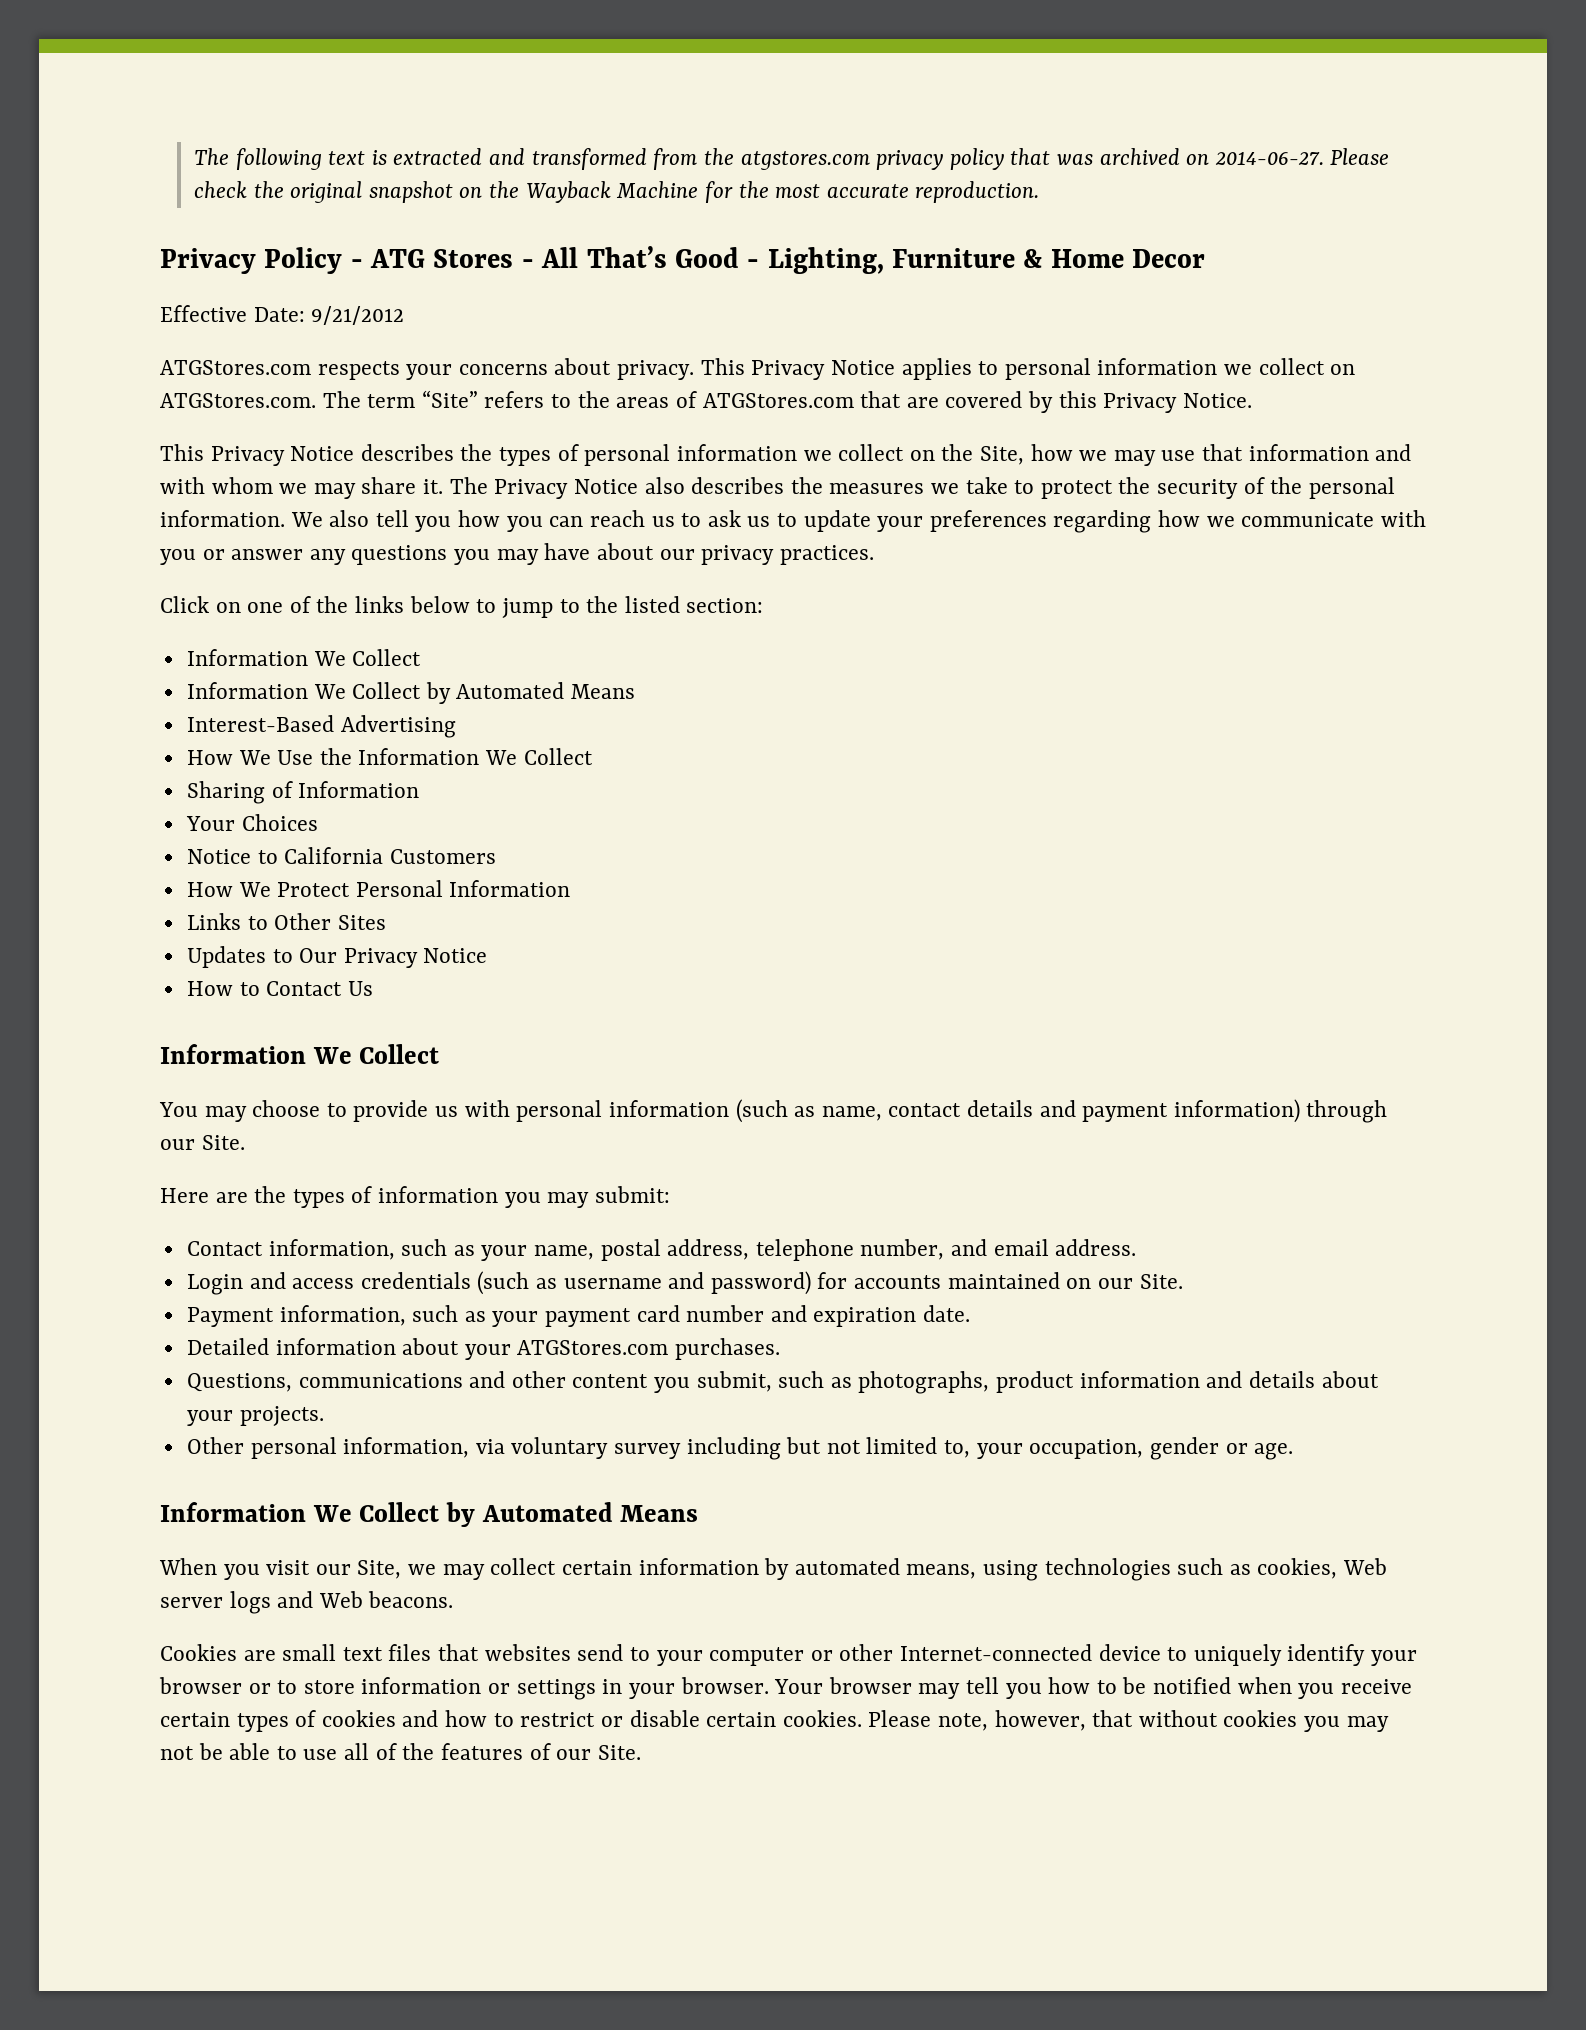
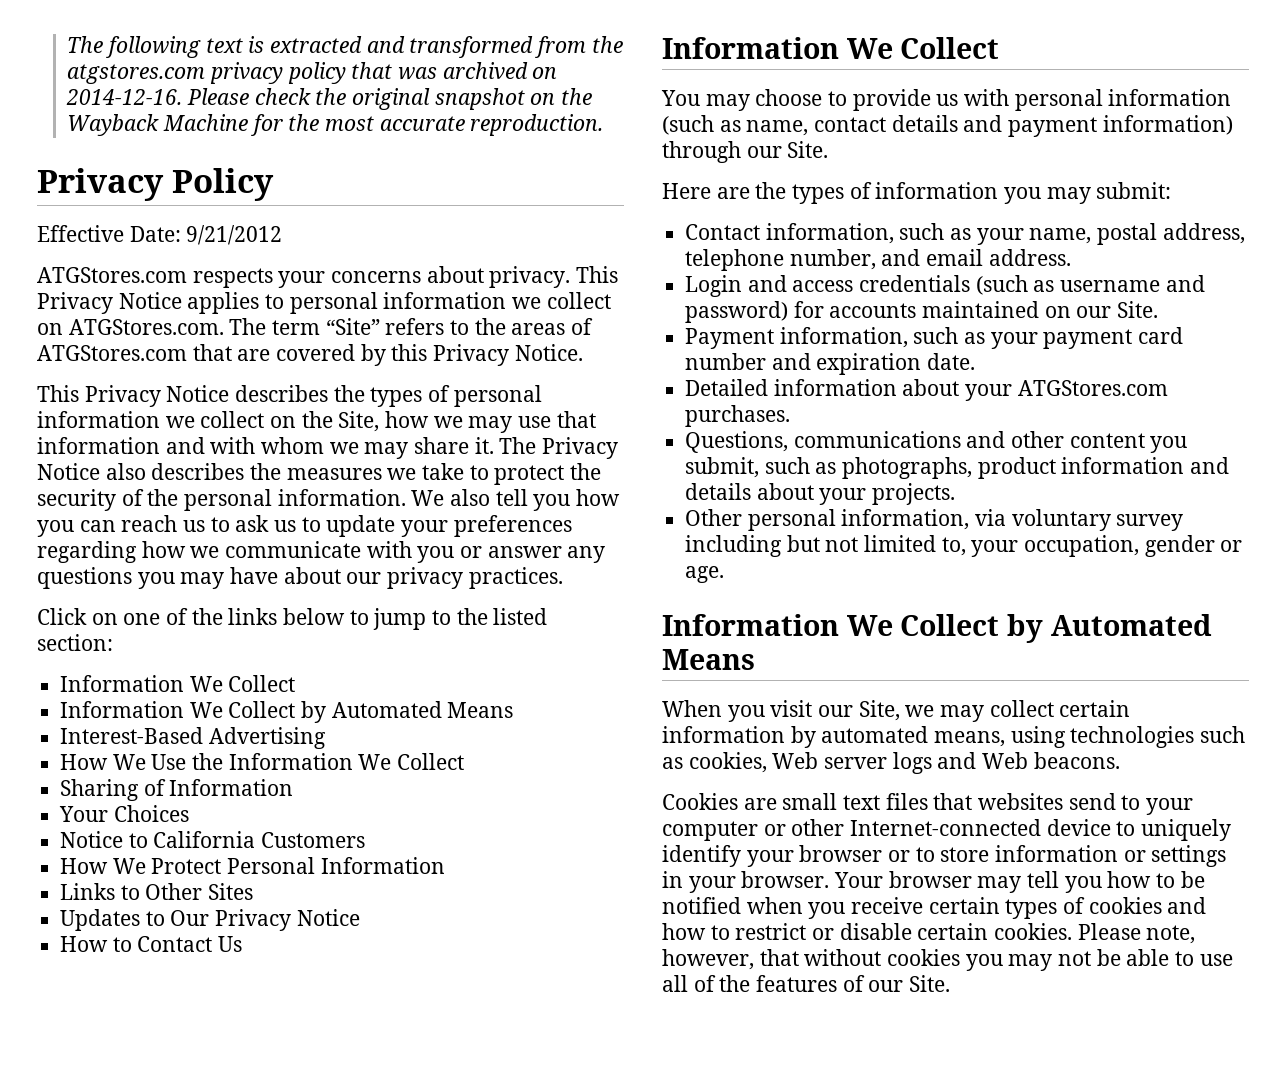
[1214,151,1324,165] 2014-06-27. -> [66,89,183,105] 2014-12-16.
[350,246,1206,274] - ATG Stores - All That’s Good - Lighting, Furniture & Home Decor -> (274, 184) none

